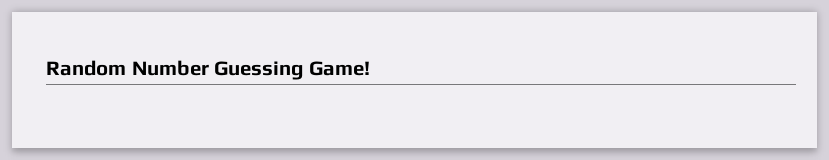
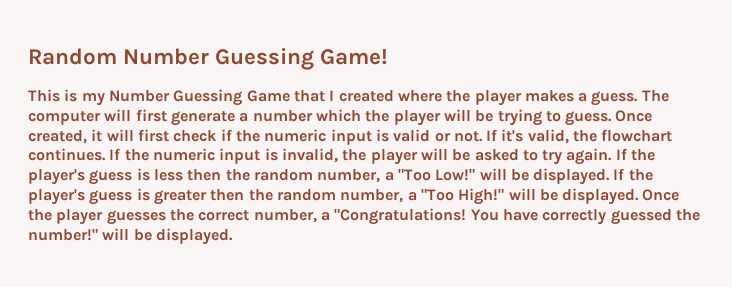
(370, 68) none -> [28,89,669,106] [28,109,653,126] [28,129,673,145] [28,148,656,165] [28,168,653,185] [28,188,680,205] [28,208,700,225] [28,228,233,245] // This is my Number Guessing Game that I created where the player makes a guess. The computer will first generate a number which the player will be trying to guess. Once created, it will first check if the numeric input is valid or not. If it's valid, the flowchart continues. If the numeric input is invalid, the player will be asked to try again. If the player's guess is less then the random number, a "Too Low!" will be displayed. If the player's guess is greater then the random number, a "Too High!" will be displayed. Once the player guesses the correct number, a "Congratulations! You have correctly guessed the number!" will be displayed.

